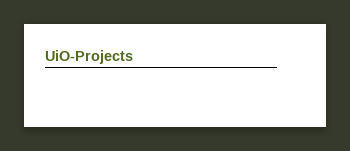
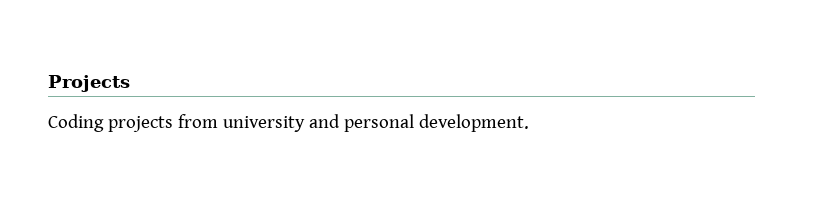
[45,50,133,64] UiO-Projects -> [48,75,130,92] [48,114,529,132] Projects // Coding projects from university and personal development.

